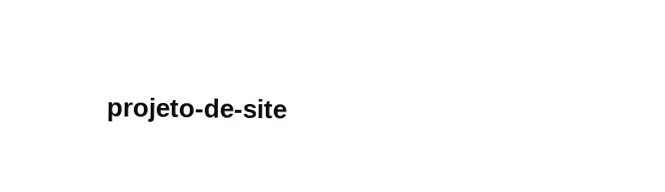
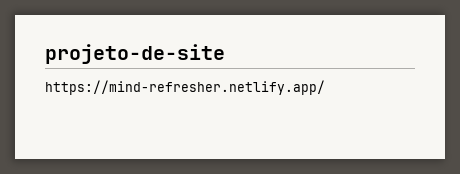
(287, 110) none -> [45,80,325,95] // https://mind-refresher.netlify.app/

